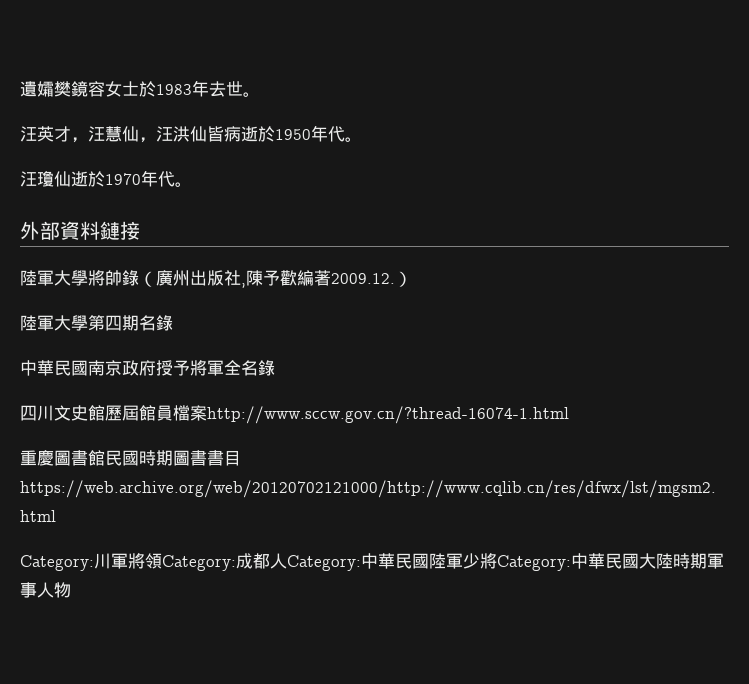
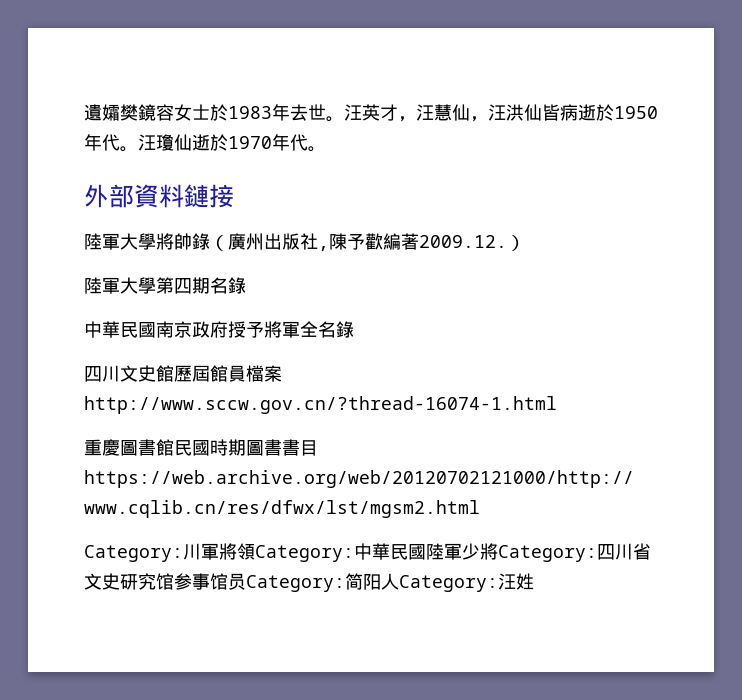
(260, 94) // -> (344, 119) none
(362, 139) // -> (138, 149) none
[236,553,361,571] 成都人Category: -> (354, 553) none
[571,553,724,569] [20,582,71,598] 中華民國大陸時期軍事人物 -> [597,543,651,560] [84,573,534,592] 四川省文史研究馆参事馆员Category:简阳人Category:汪姓

